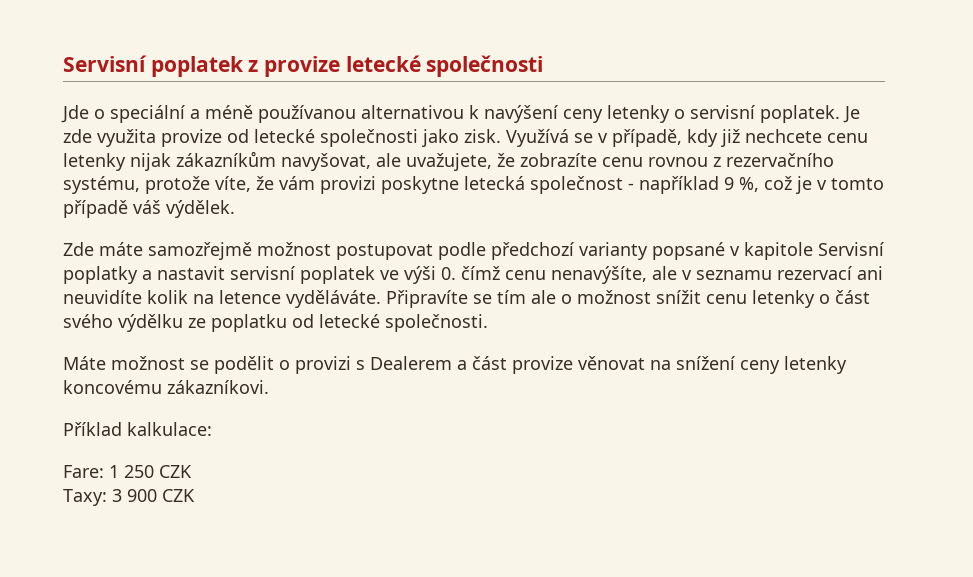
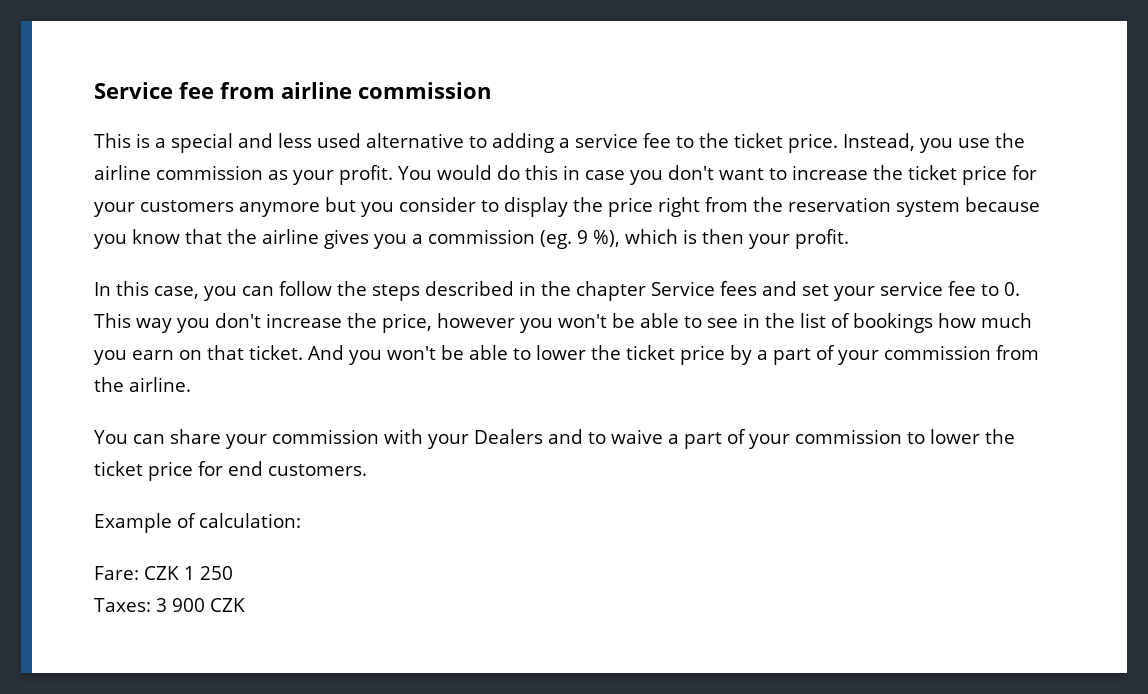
[63,55,544,77] [61,105,860,123] [63,129,868,147] [63,151,834,171] [63,176,884,194] [63,200,235,218] [63,242,884,260] [63,266,883,284] [63,290,870,308] [63,314,488,332] [63,356,847,374] [63,380,269,394] [63,422,212,436] Servisní poplatek z provize letecké společnosti // Jde o speciální a méně používanou alternativou k navýšení ceny letenky o servisní poplatek. Je zde využita provize od letecké společnosti jako zisk. Využívá se v případě, kdy již nechcete cenu letenky nijak zákazníkům navyšovat, ale uvažujete, že zobrazíte cenu rovnou z rezervačního systému, protože víte, že vám provizi poskytne letecká společnost - například 9 %, což je v tomto případě váš výdělek. // Zde máte samozřejmě možnost postupovat podle předchozí varianty popsané v kapitole Servisní poplatky a nastavit servisní poplatek ve výši 0. čímž cenu nenavýšíte, ale v seznamu rezervací ani neuvidíte kolik na letence vyděláváte. Připravíte se tím ale o možnost snížit cenu letenky o část svého výdělku ze poplatku od letecké společnosti. // Máte možnost se podělit o provizi s Dealerem a část provize věnovat na snížení ceny letenky koncovému zákazníkovi. // Příklad kalkulace: -> [94,82,491,99] [94,133,1025,153] [94,165,1037,185] [94,197,1040,217] [94,229,849,249] [94,281,1020,301] [94,313,1032,333] [94,345,1039,365] [94,377,191,392] [94,429,1015,449] [94,461,367,481] [94,513,301,533] Service fee from airline commission // This is a special and less used alternative to adding a service fee to the ticket price. Instead, you use the airline commission as your profit. You would do this in case you don't want to increase the ticket price for your customers anymore but you consider to display the price right from the reservation system because you know that the airline gives you a commission (eg. 9 %), which is then your profit. // In this case, you can follow the steps described in the chapter Service fees and set your service fee to 0. This way you don't increase the price, however you won't be able to see in the list of bookings how much you earn on that ticket. And you won't be able to lower the ticket price by a part of your commission from the airline. // You can share your commission with your Dealers and to waive a part of your commission to lower the ticket price for end customers. // Example of calculation:
(104, 471) none -> [144,566,179,580] CZK
[159,465,192,478] [63,489,107,506] CZK // Taxy: -> [94,598,151,612] // Taxes:

